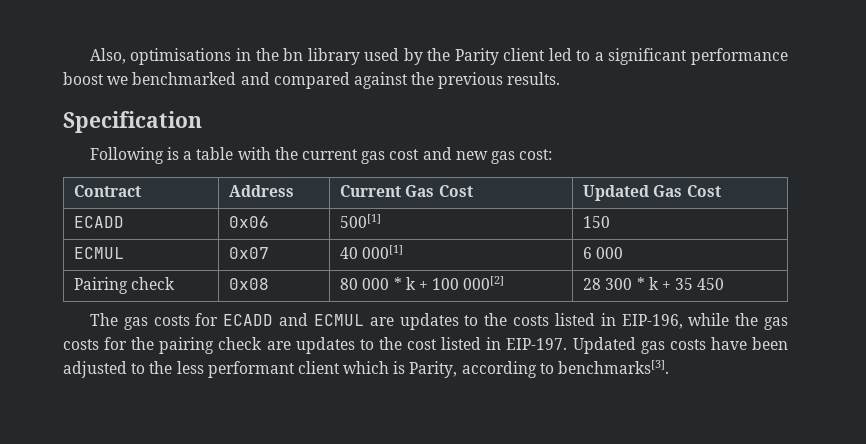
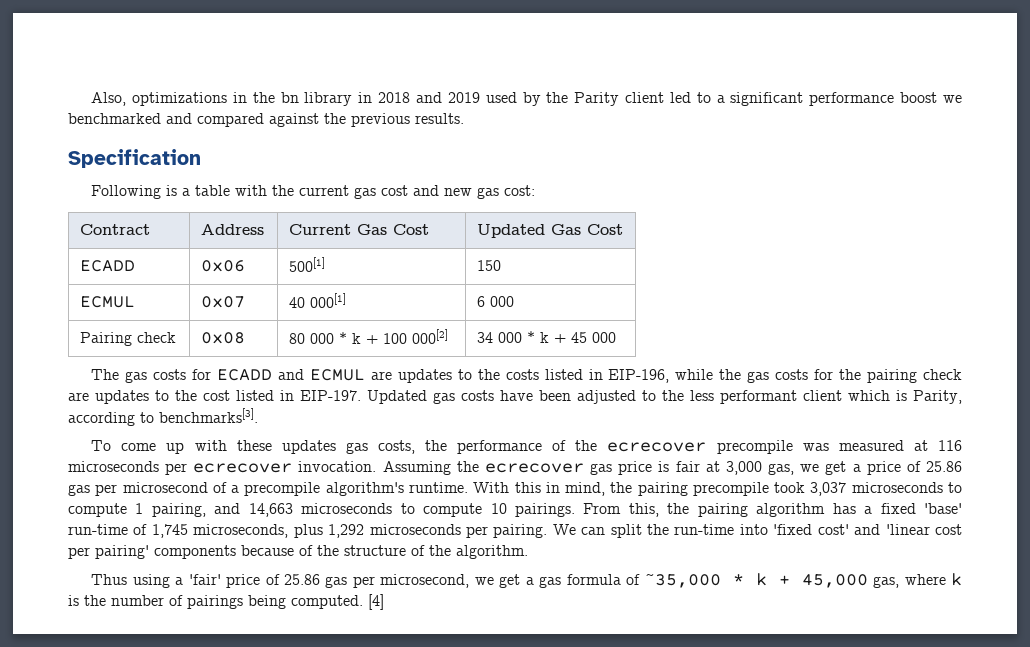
[130,48,232,65] optimisations -> [132,92,228,106] optimizations
(360, 56) none -> [358,92,480,103] in 2018 and 2019
[583,277,725,290] 28 300 * k + 35 450 -> [477,331,617,343] 34 000 * k + 45 000
(670, 367) none -> [91,440,962,454] [68,461,962,475] [68,482,963,496] [68,503,963,517] [68,524,963,538] [68,545,528,559] [91,573,962,588] [68,594,384,610] // To come up with these updates gas costs, the performance of the ecrecover precompile was measured at 116 microseconds per ecrecover invocation. Assuming the ecrecover gas price is fair at 3,000 gas, we get a price of 25.86 gas per microsecond of a precompile algorithm's runtime. With this in mind, the pairing precompile took 3,037 microseconds to compute 1 pairing, and 14,663 microseconds to compute 10 pairings. From this, the pairing algorithm has a fixed 'base' run-time of 1,745 microseconds, plus 1,292 microseconds per pairing. We can split the run-time into 'fixed cost' and 'linear cost per pairing' components because of the structure of the algorithm. // Thus using a 'fair' price of 25.86 gas per microsecond, we get a gas formula of ~35,000 * k + 45,000 gas, where k is the number of pairings being computed. [4]

